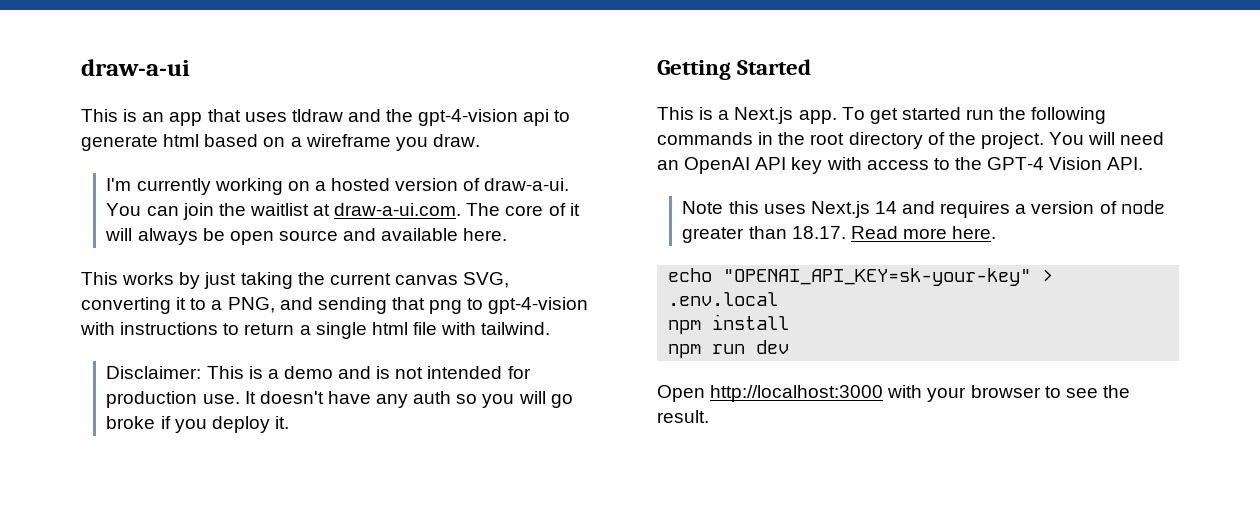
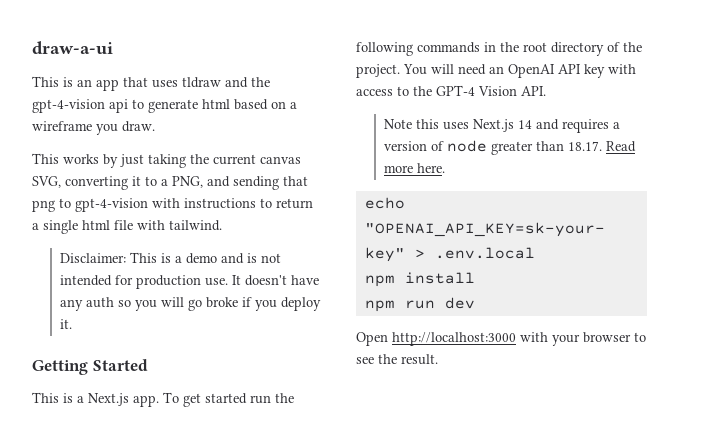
[106,178,570,195] [106,203,580,220] [105,228,508,245] // I'm currently working on a hosted version of draw-a-ui. You can join the waitlist at draw-a-ui.com. The core of it will always be open source and available here. -> (155, 126) none

